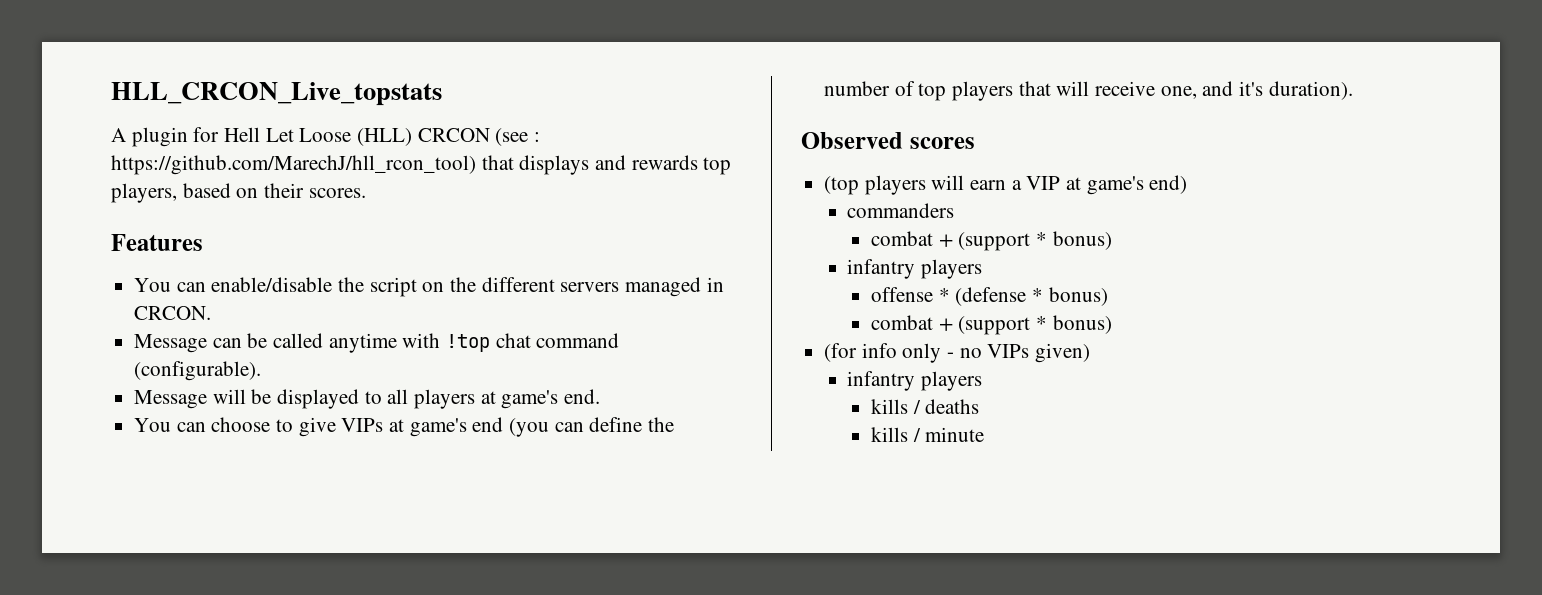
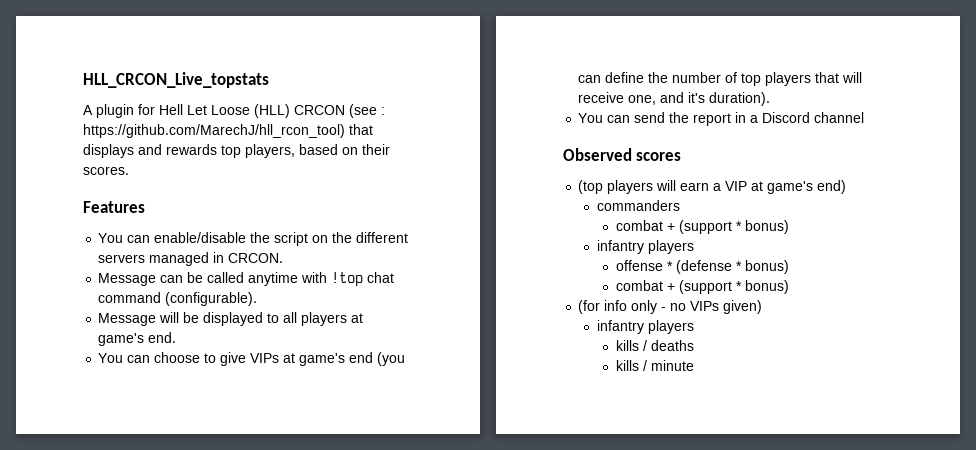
(1353, 90) none -> [578,112,865,126] // You can send the report in a Discord channel

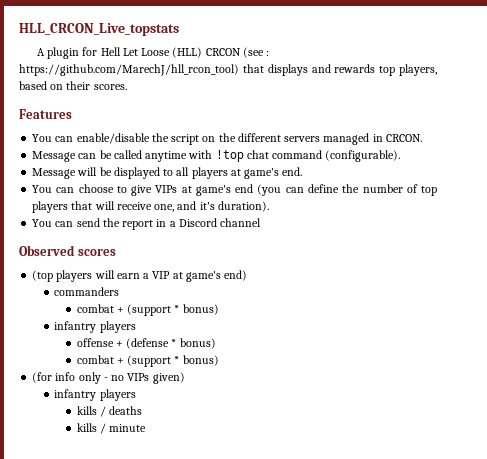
[666,261,673,271] * -> [115,341,123,347] +

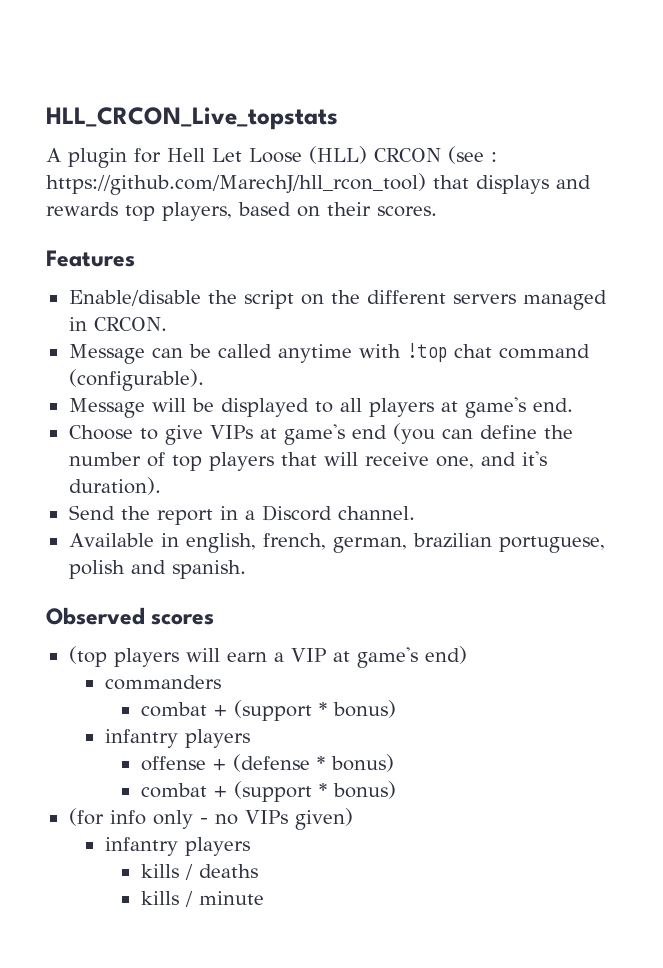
[32,133,150,144] You can enable/disable -> [68,290,201,306] Enable/disable
[32,184,114,193] You can choose -> [68,425,133,440] Choose
[32,218,100,227] You can send -> [68,505,115,520] Send
[220,218,262,227] channel -> [337,506,415,520] [68,533,605,553] [68,560,246,579] channel. // Available in english, french, german, brazilian portuguese, polish and spanish.

